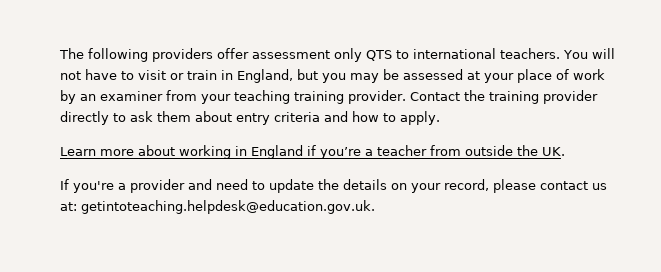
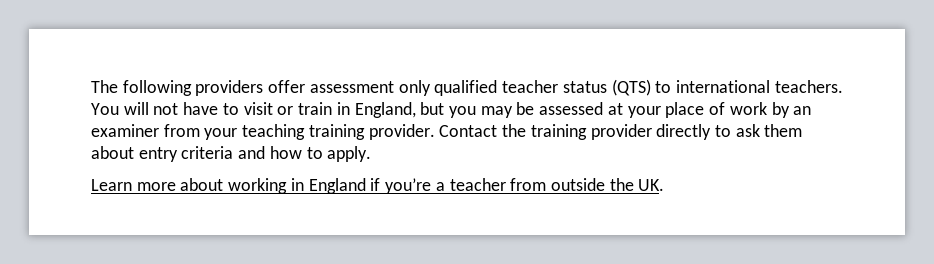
[366,50,392,61] QTS -> [434,79,651,96] qualified teacher status (QTS)
[60,179,607,193] [60,200,375,214] // If you're a provider and need to update the details on your record, please contact us at: getintoteaching.helpdesk@education.gov.uk. -> (665, 185) none

